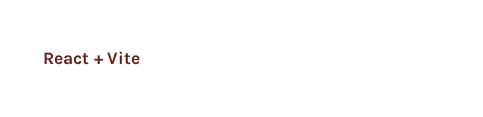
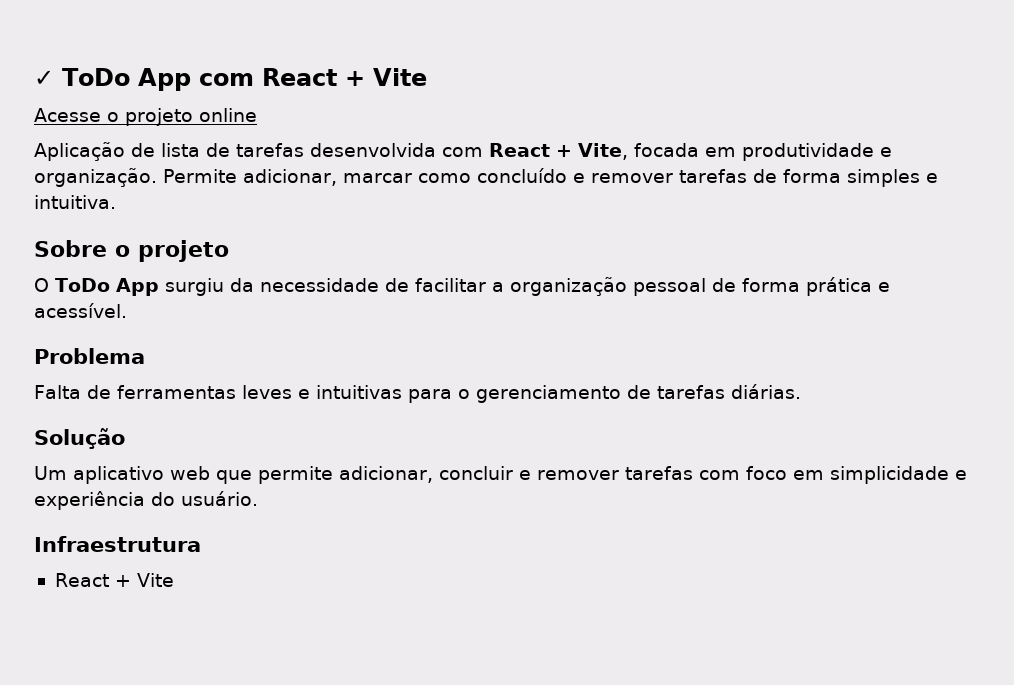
[43,51,141,65] React + Vite -> [34,68,427,91] [34,108,257,126] [34,142,892,161] [34,168,938,187] [34,195,116,209] [34,240,229,262] [34,277,890,296] [34,303,127,318] [34,348,145,364] [34,384,801,403] [34,428,125,449] [34,466,967,484] [34,491,258,510] [34,536,201,552] [54,573,174,587] ✓ ToDo App com React + Vite // Acesse o projeto online // Aplicação de lista de tarefas desenvolvida com React + Vite, focada em produtividade e organização. Permite adicionar, marcar como concluído e remover tarefas de forma simples e intuitiva. // Sobre o projeto // O ToDo App surgiu da necessidade de facilitar a organização pessoal de forma prática e acessível. // Problema // Falta de ferramentas leves e intuitivas para o gerenciamento de tarefas diárias. // Solução // Um aplicativo web que permite adicionar, concluir e remover tarefas com foco em simplicidade e experiência do usuário. // Infraestrutura // React + Vite

